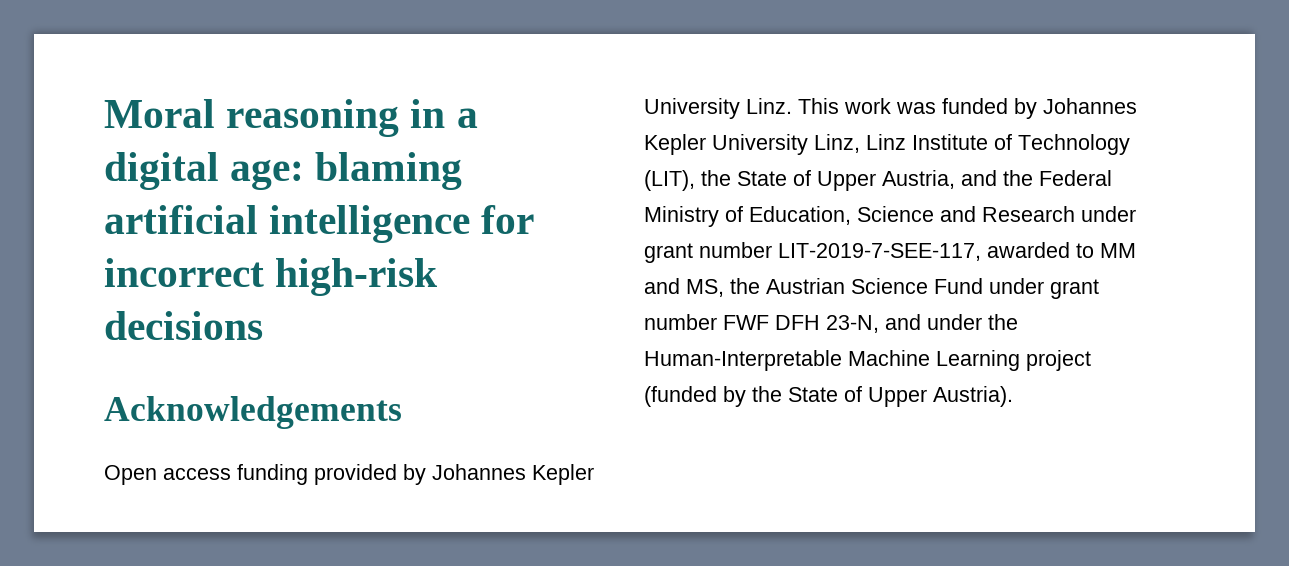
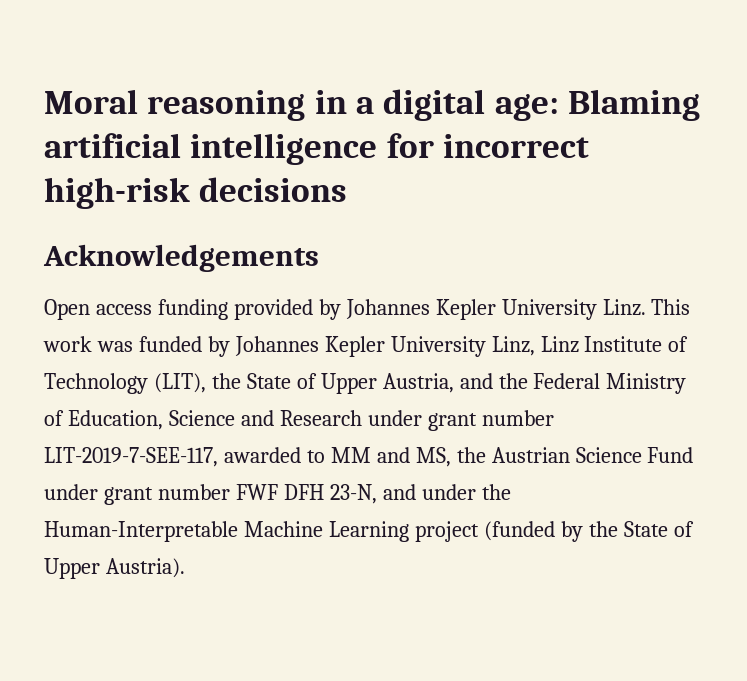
[315,152,463,190] blaming -> [567,89,700,121] Blaming

